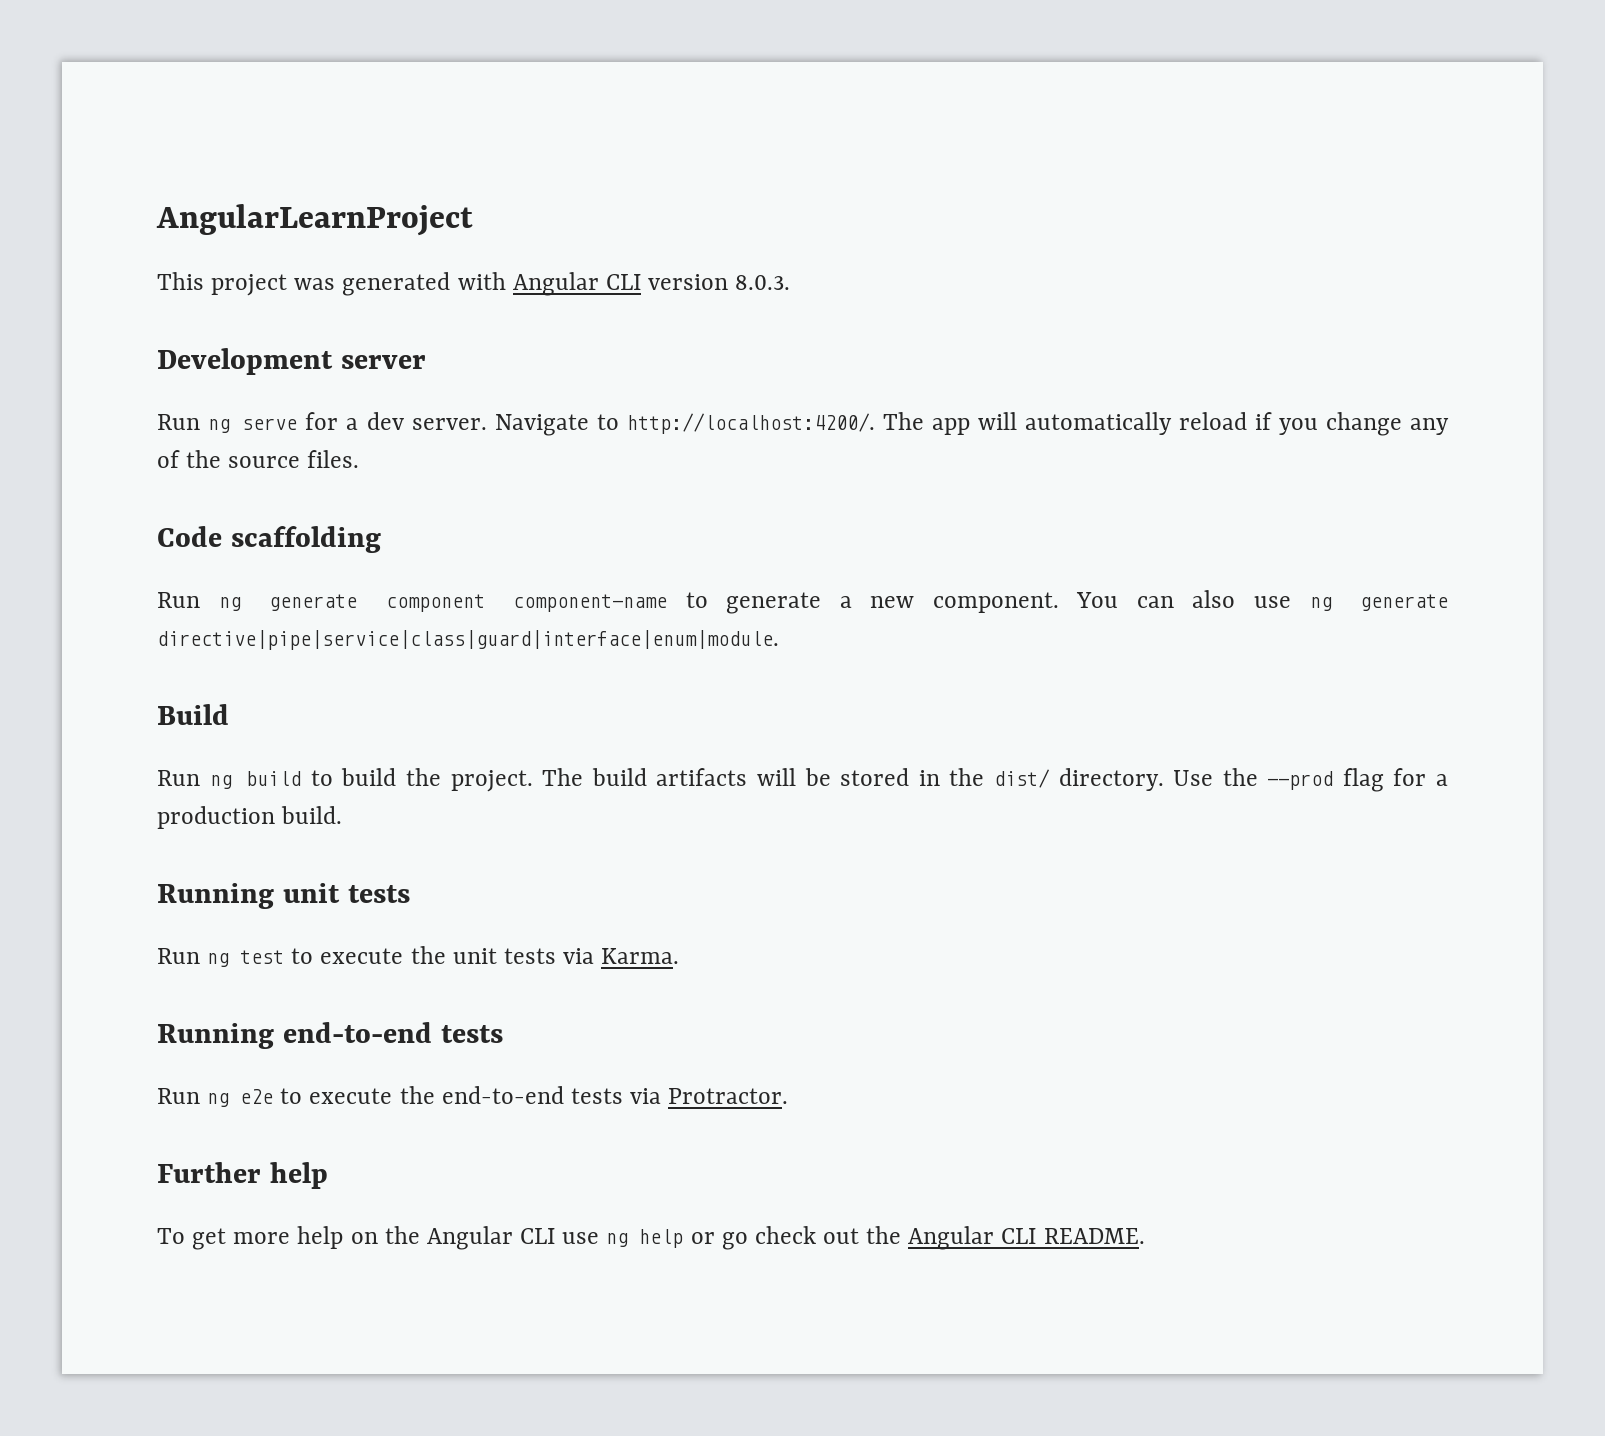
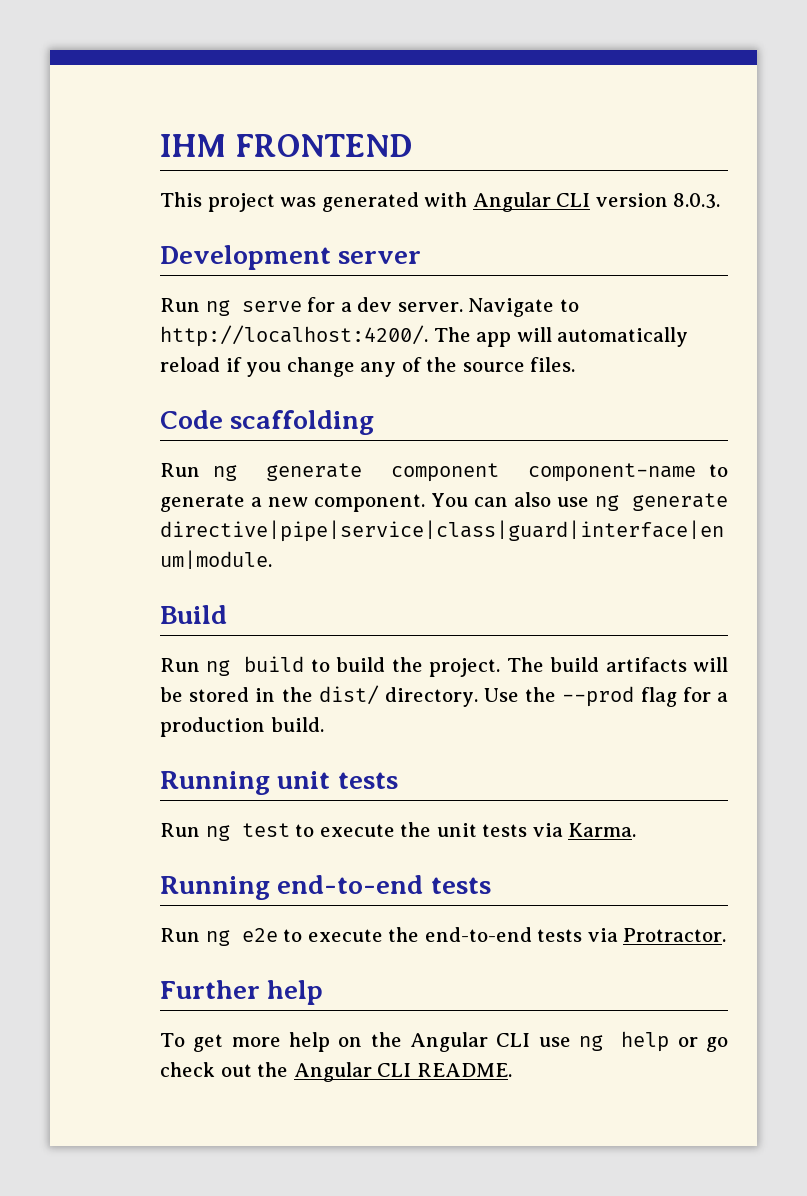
[156,204,473,236] AngularLearnProject -> [160,134,412,157] IHM FRONTEND

